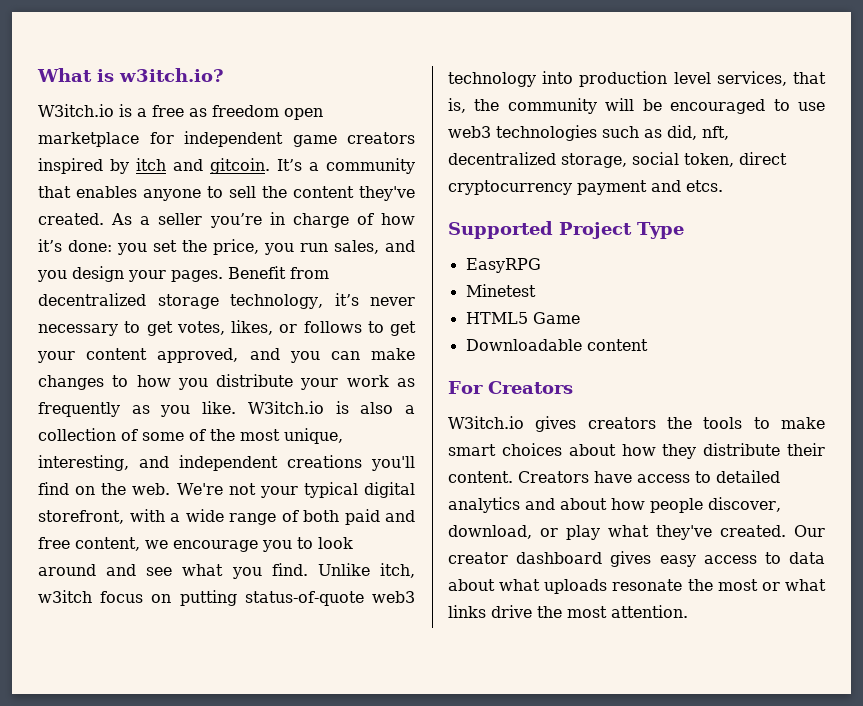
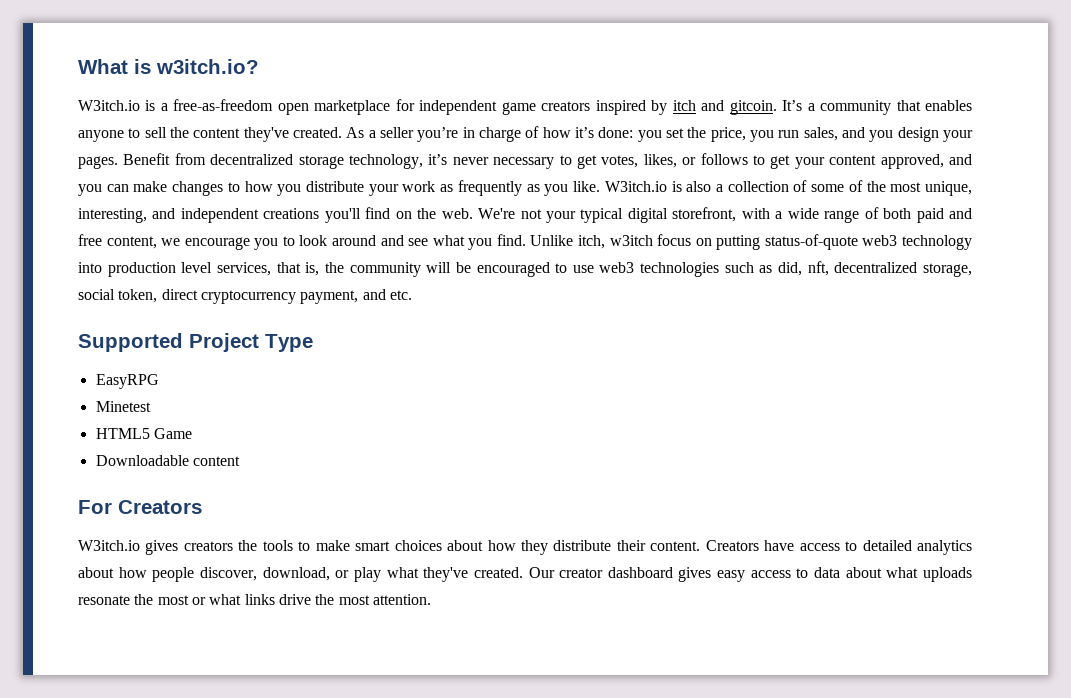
[152,105,279,117] free as freedom -> [173,99,274,111] free-as-freedom
[577,180,723,195] payment and etcs. -> [300,289,412,304] payment, and etc.
[525,498,555,510] and -> (973, 547) none

